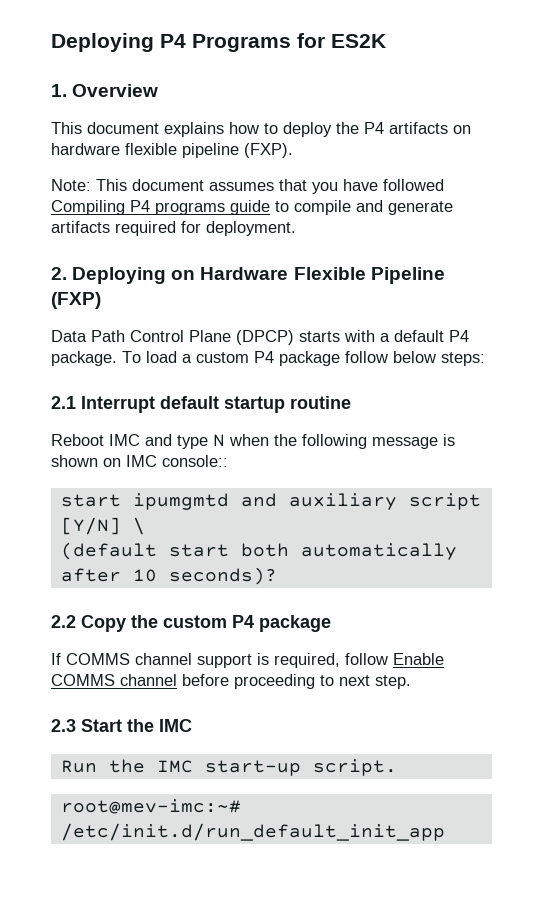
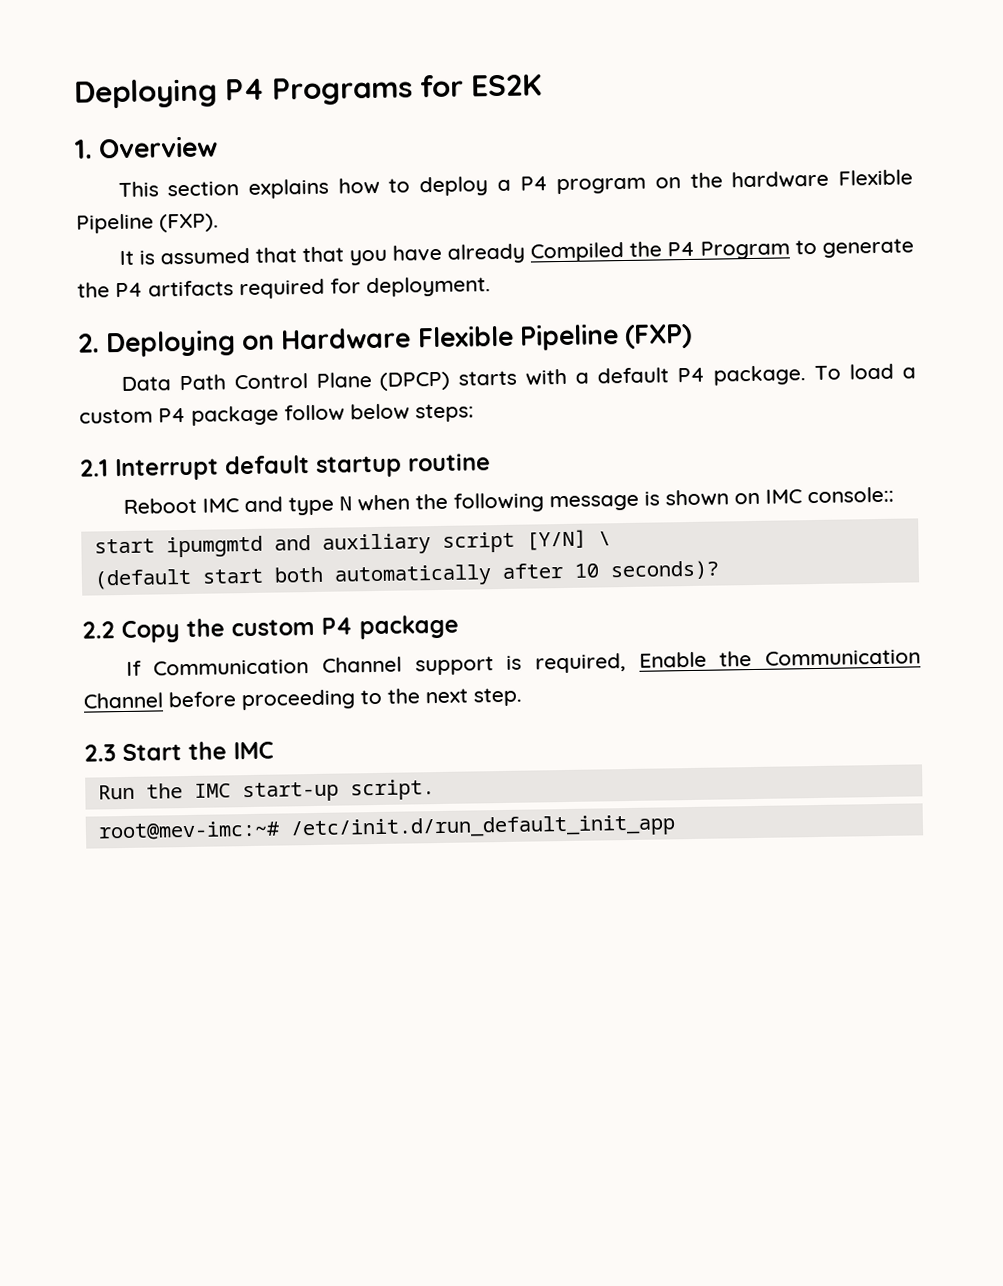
[87,122,159,134] document -> [167,181,240,197] section
[336,122,471,134] [51,143,293,158] [51,179,444,194] [51,200,453,215] the P4 artifacts on hardware flexible pipeline (FXP). // Note: This document assumes that you have followed Compiling P4 programs guide to compile and generate -> [496,169,913,195] [76,213,219,234] [118,238,914,266] [77,282,143,298] a P4 program on the hardware Flexible Pipeline (FXP). // It is assumed that that you have already Compiled the P4 Program to generate the P4
[66,653,192,665] COMMS channel -> [153,656,403,676] Communication Channel
[345,653,444,665] [51,674,177,686] follow Enable COMMS channel -> [638,649,922,668] [83,692,163,709] Enable the Communication Channel
(334, 680) none -> [387,688,420,704] the

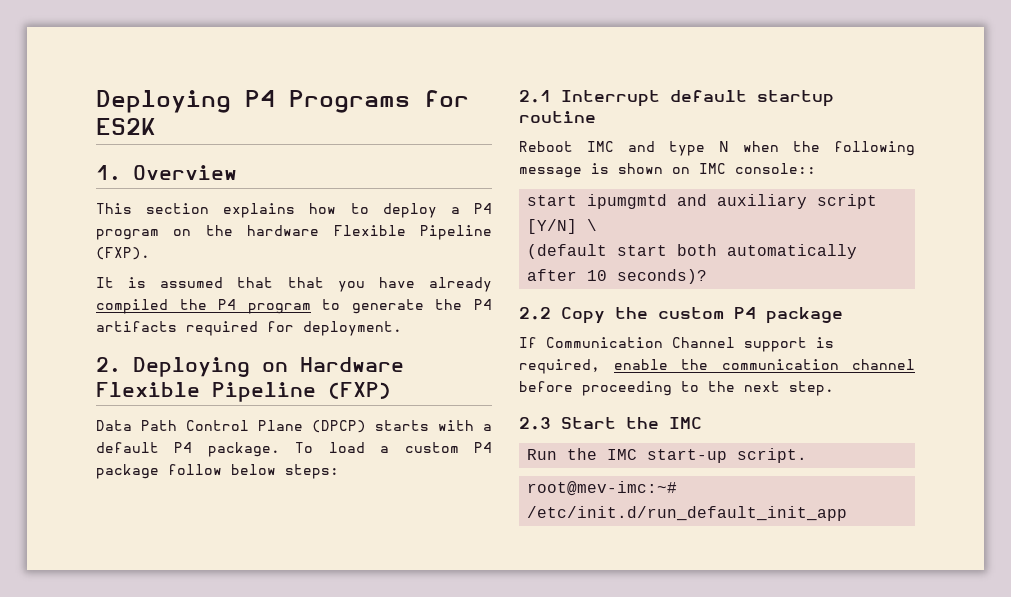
[529,240,790,263] Compiled the P4 Program -> [96,299,311,314] compiled the P4 program
[638,649,922,668] [83,692,163,709] Enable the Communication Channel -> [613,359,915,370] enable the communication channel

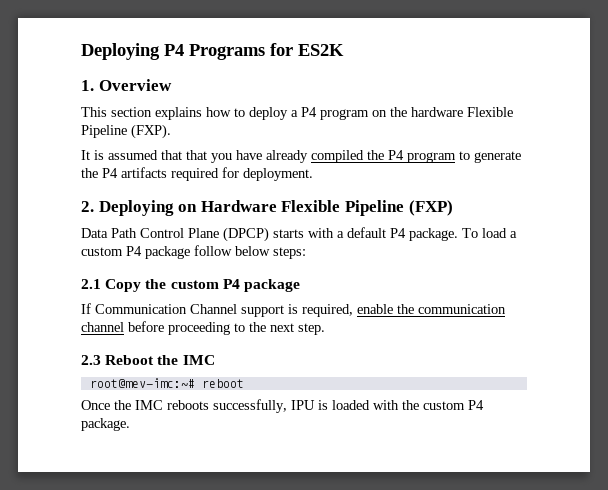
[561,90,834,107] [519,111,596,123] [519,141,915,156] [519,163,816,178] [527,194,878,209] [527,219,598,234] [527,244,858,259] [527,269,708,284] [519,307,551,320] Interrupt default startup routine // Reboot IMC and type N when the following message is shown on IMC console:: // start ipumgmtd and auxiliary script [Y/N] \ // (default start both automatically after 10 seconds)? // 2.2 -> (101, 284) none
[561,417,616,429] Start -> [105,355,155,365] Reboot
[527,448,808,463] [527,481,678,496] [527,506,848,521] Run the IMC start-up script. // root@mev-imc:~# /etc/init.d/run_default_init_app -> [89,378,244,388] [81,399,484,413] [81,418,130,431] root@mev-imc:~# reboot // Once the IMC reboots successfully, IPU is loaded with the custom P4 package.

